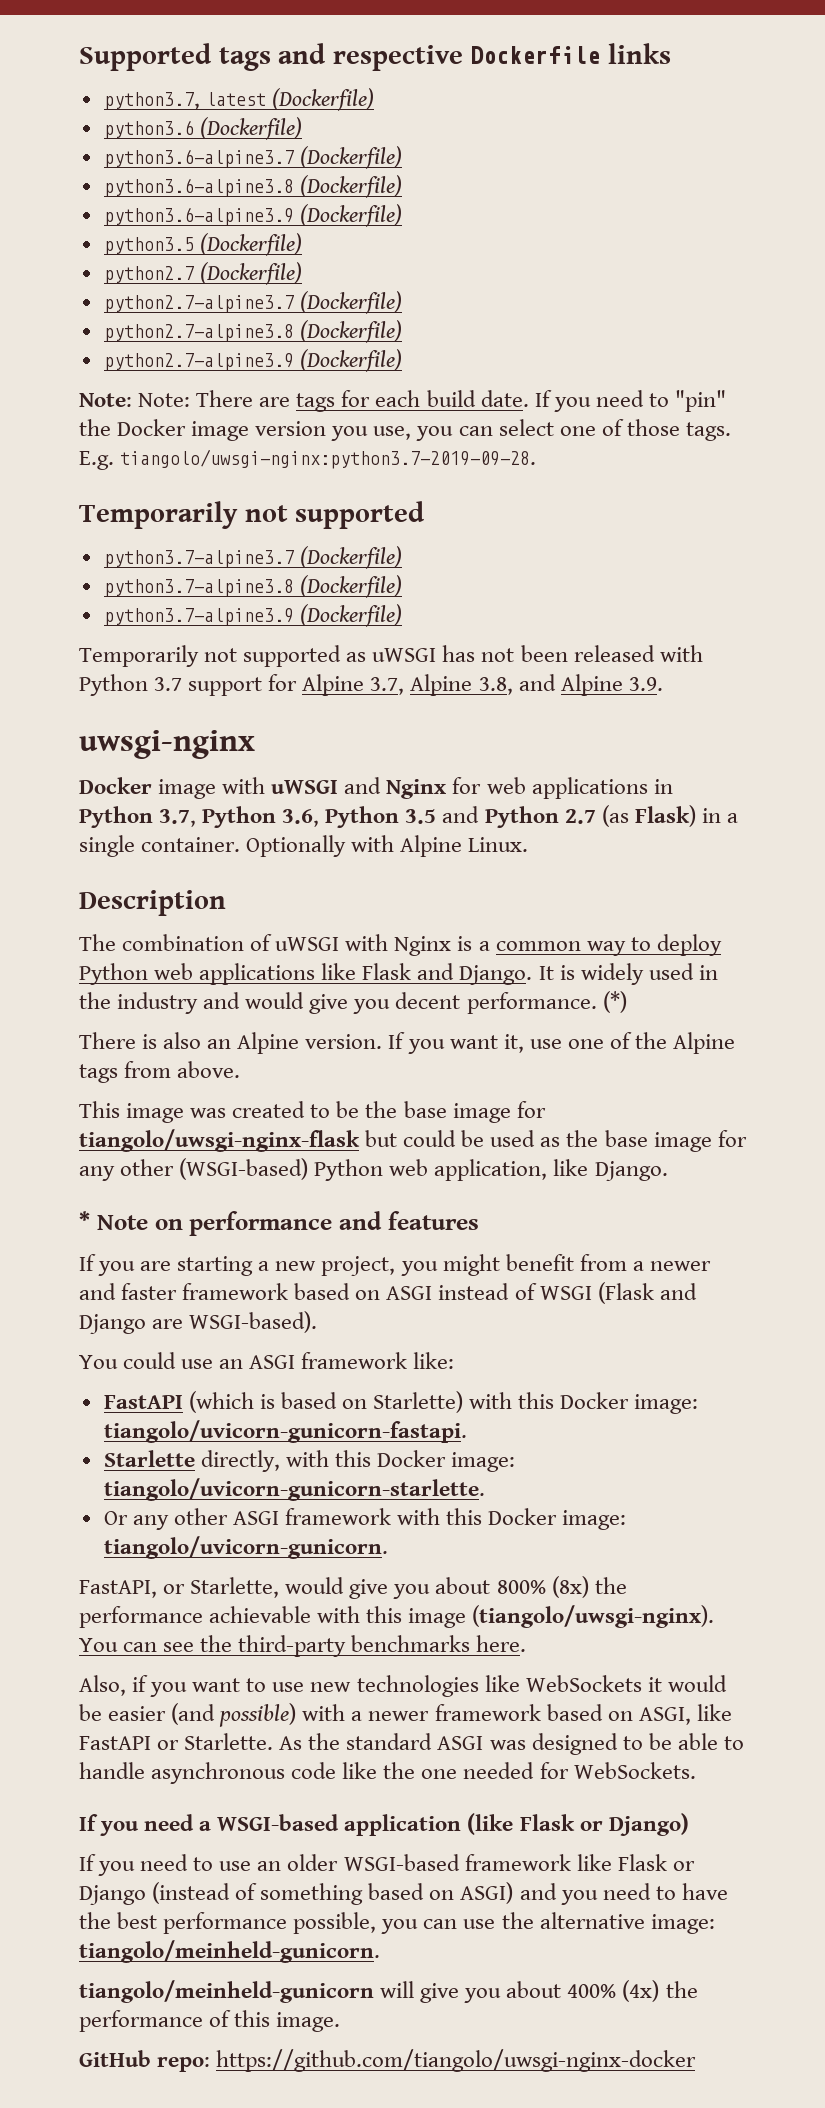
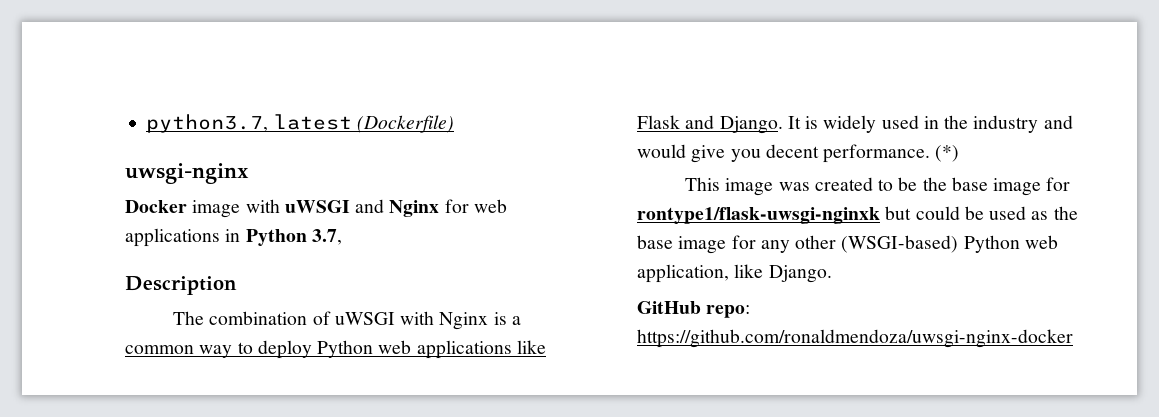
[79,43,671,71] [103,88,374,111] [103,117,302,140] [103,146,402,169] [103,175,402,198] [103,204,402,227] [103,233,302,256] [103,262,302,285] [103,291,402,314] [103,320,402,343] [103,349,402,372] [79,390,726,412] [79,419,731,441] [79,449,537,470] [79,501,426,529] [103,546,402,569] [103,575,402,598] [103,604,402,627] [79,645,703,667] [79,674,663,696] Supported tags and respective Dockerfile links // python3.7, latest (Dockerfile) // python3.6 (Dockerfile) // python3.6-alpine3.7 (Dockerfile) // python3.6-alpine3.8 (Dockerfile) // python3.6-alpine3.9 (Dockerfile) // python3.5 (Dockerfile) // python2.7 (Dockerfile) // python2.7-alpine3.7 (Dockerfile) // python2.7-alpine3.8 (Dockerfile) // python2.7-alpine3.9 (Dockerfile) // Note: Note: There are tags for each build date. If you need to "pin" the Docker image version you use, you can select one of those tags. E.g. tiangolo/uwsgi-nginx:python3.7-2019-09-28. // Temporarily not supported // python3.7-alpine3.7 (Dockerfile) // python3.7-alpine3.8 (Dockerfile) // python3.7-alpine3.9 (Dockerfile) // Temporarily not supported as uWSGI has not been released with Python 3.7 support for Alpine 3.7, Alpine 3.8, and Alpine 3.9. -> [146,114,454,133] python3.7, latest (Dockerfile)
[202,805,738,828] [79,835,529,857] Python 3.6, Python 3.5 and Python 2.7 (as Flask) in a single container. Optionally with Alpine Linux. -> (342, 237) none
[79,1032,736,1054] [79,1061,241,1083] // There is also an Alpine version. If you want it, use one of the Alpine tags from above. -> (960, 153) none
[79,1129,360,1152] tiangolo/uwsgi-nginx-flask -> [637,207,880,224] rontype1/flask-uwsgi-nginxk
[79,1211,479,1236] [79,1254,711,1276] [79,1282,697,1304] [79,1311,318,1334] [79,1352,455,1369] [103,1391,699,1414] [103,1420,467,1443] [103,1450,516,1472] [103,1478,485,1501] [103,1508,627,1530] [103,1536,388,1559] [79,1576,627,1599] [79,1605,715,1628] [79,1635,527,1657] [79,1675,727,1697] [79,1703,732,1727] [79,1733,744,1755] [79,1762,696,1784] [79,1813,689,1836] [79,1854,695,1876] [79,1882,728,1905] [79,1912,715,1934] [79,1940,380,1963] [79,1980,698,2003] [79,2010,341,2032] // * Note on performance and features // If you are starting a new project, you might benefit from a newer and faster framework based on ASGI instead of WSGI (Flask and Django are WSGI-based). // You could use an ASGI framework like: // FastAPI (which is based on Starlette) with this Docker image: tiangolo/uvicorn-gunicorn-fastapi. // Starlette directly, with this Docker image: tiangolo/uvicorn-gunicorn-starlette. // Or any other ASGI framework with this Docker image: tiangolo/uvicorn-gunicorn. // FastAPI, or Starlette, would give you about 800% (8x) the performance achievable with this image (tiangolo/uwsgi-nginx). You can see the third-party benchmarks here. // Also, if you want to use new technologies like WebSockets it would be easier (and possible) with a newer framework based on ASGI, like FastAPI or Starlette. As the standard ASGI was designed to be able to handle asynchronous code like the one needed for WebSockets. // If you need a WSGI-based application (like Flask or Django) // If you need to use an older WSGI-based framework like Flask or Django (instead of something based on ASGI) and you need to have the best performance possible, you can use the alternative image: tiangolo/meinheld-gunicorn. // tiangolo/meinheld-gunicorn will give you about 400% (4x) the performance of this image. -> (832, 274) none
[216,2049,697,2072] https://github.com/tiangolo/uwsgi-nginx-docker -> [637,329,1073,348] https://github.com/ronaldmendoza/uwsgi-nginx-docker

